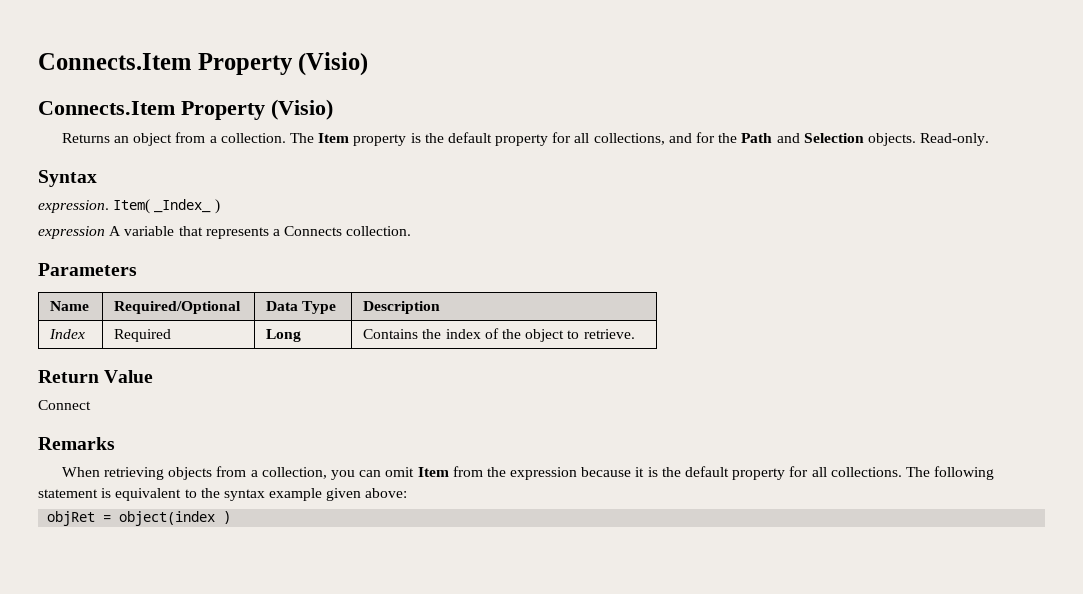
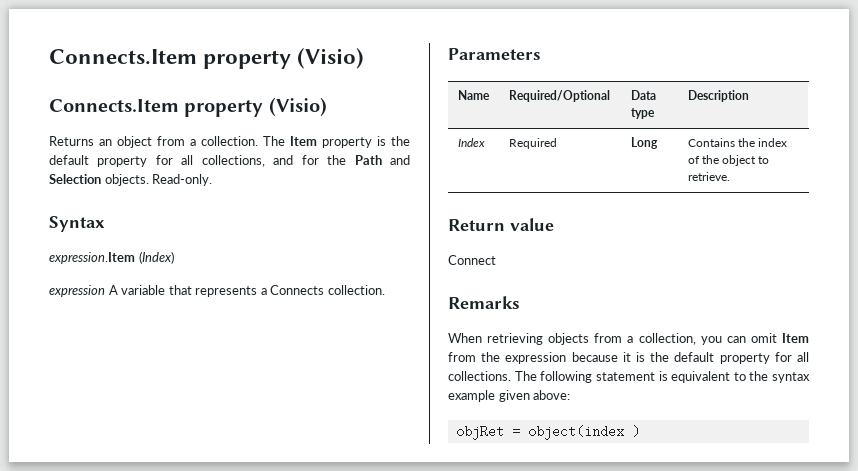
[38,53,293,75] Connects.Item Property -> [49,49,292,69] Connects.Item property
[181,101,265,120] Property -> [184,100,264,117] property
[38,199,220,214] expression. Item( _Index_ ) -> [49,251,174,264] expression.Item (Index)
[302,301,337,314] Type -> [630,108,655,119] type
[104,370,154,383] Value -> [510,218,554,231] value

